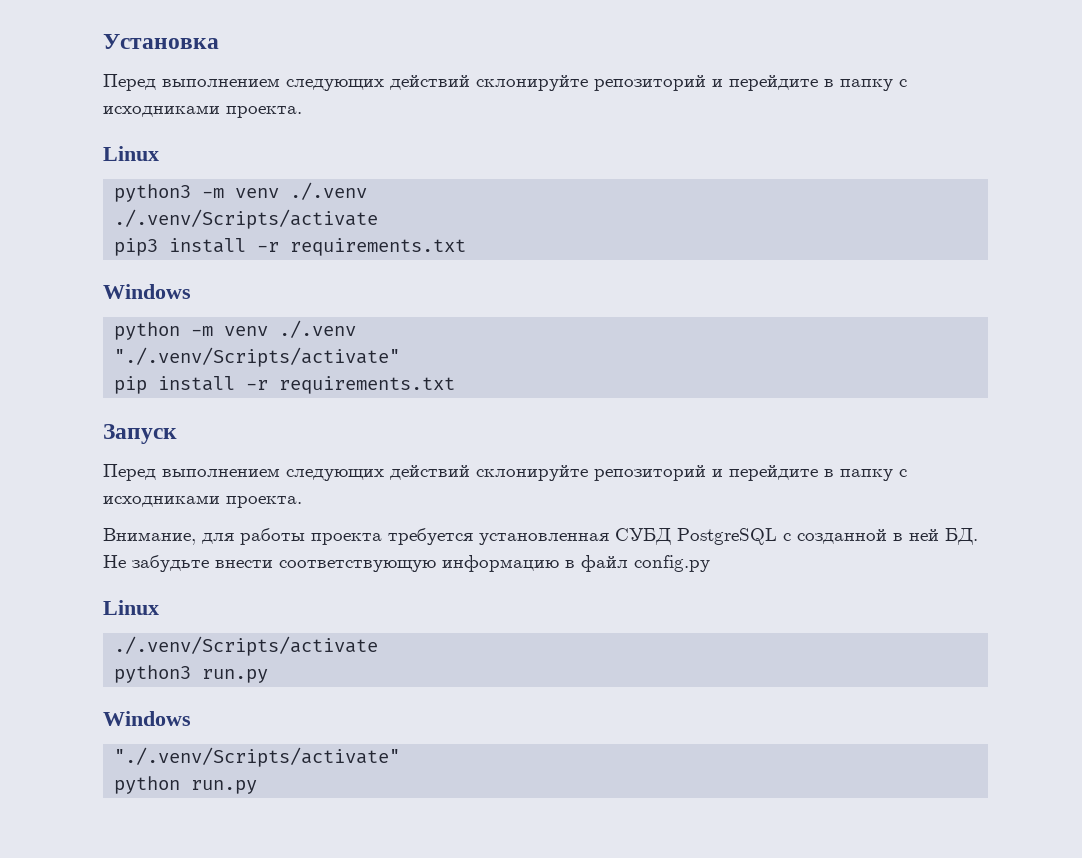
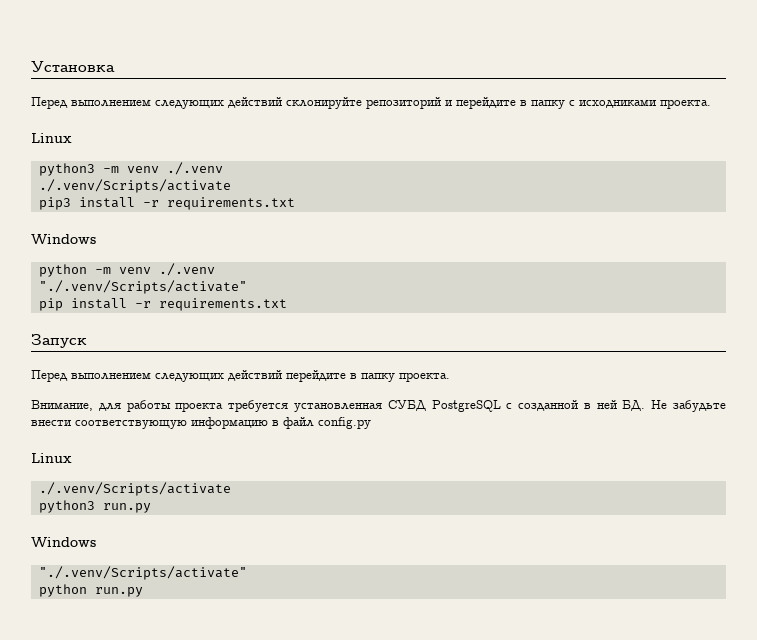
[476,465,907,481] [103,495,220,507] склонируйте репозиторий и перейдите в папку с исходниками -> [286,370,395,382] перейдите в папку

